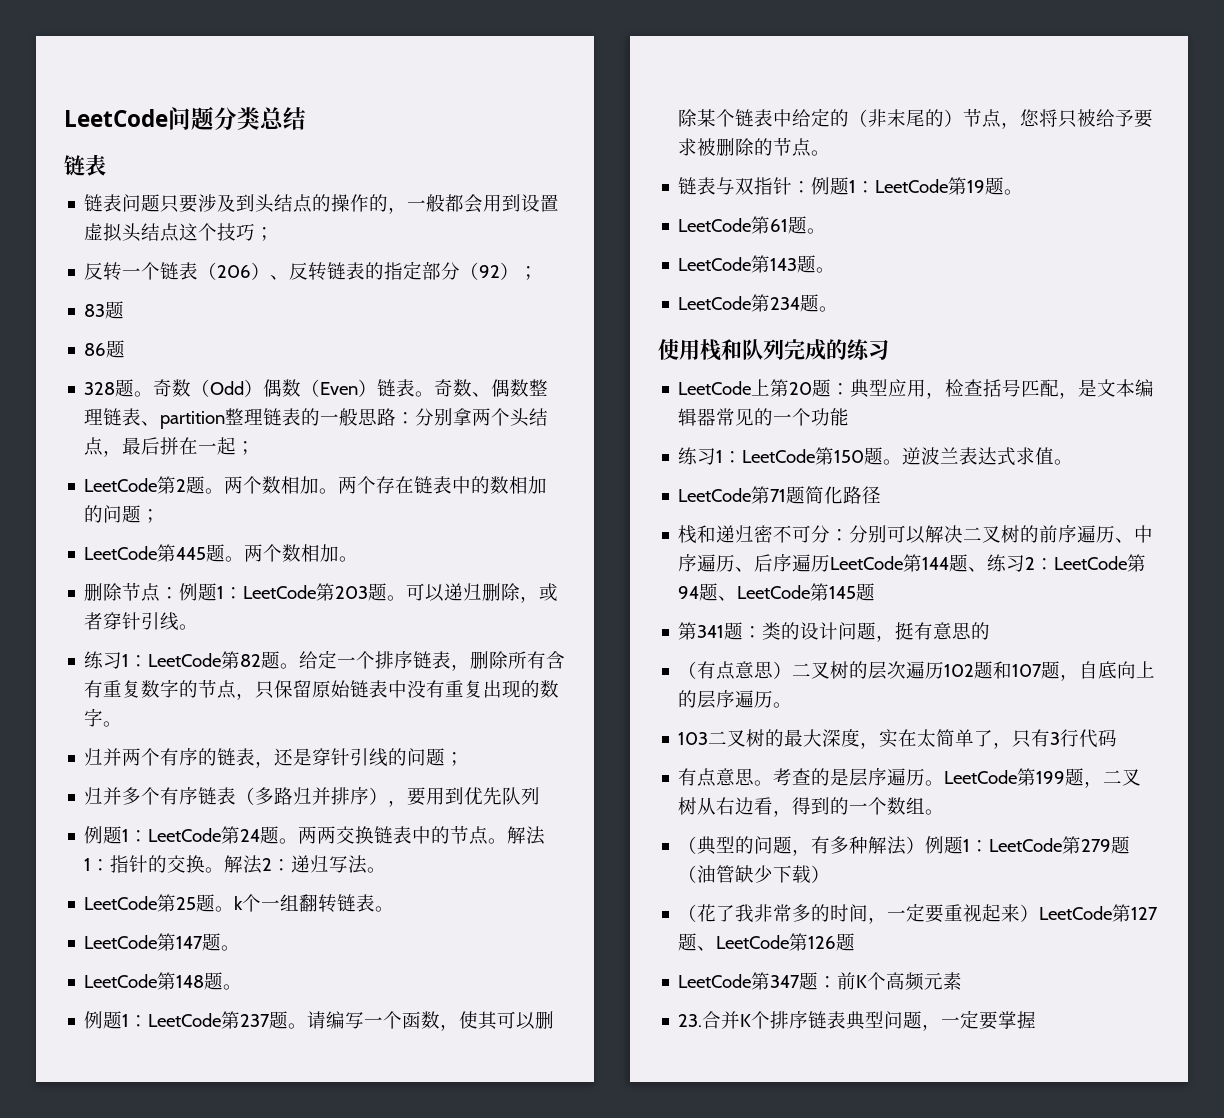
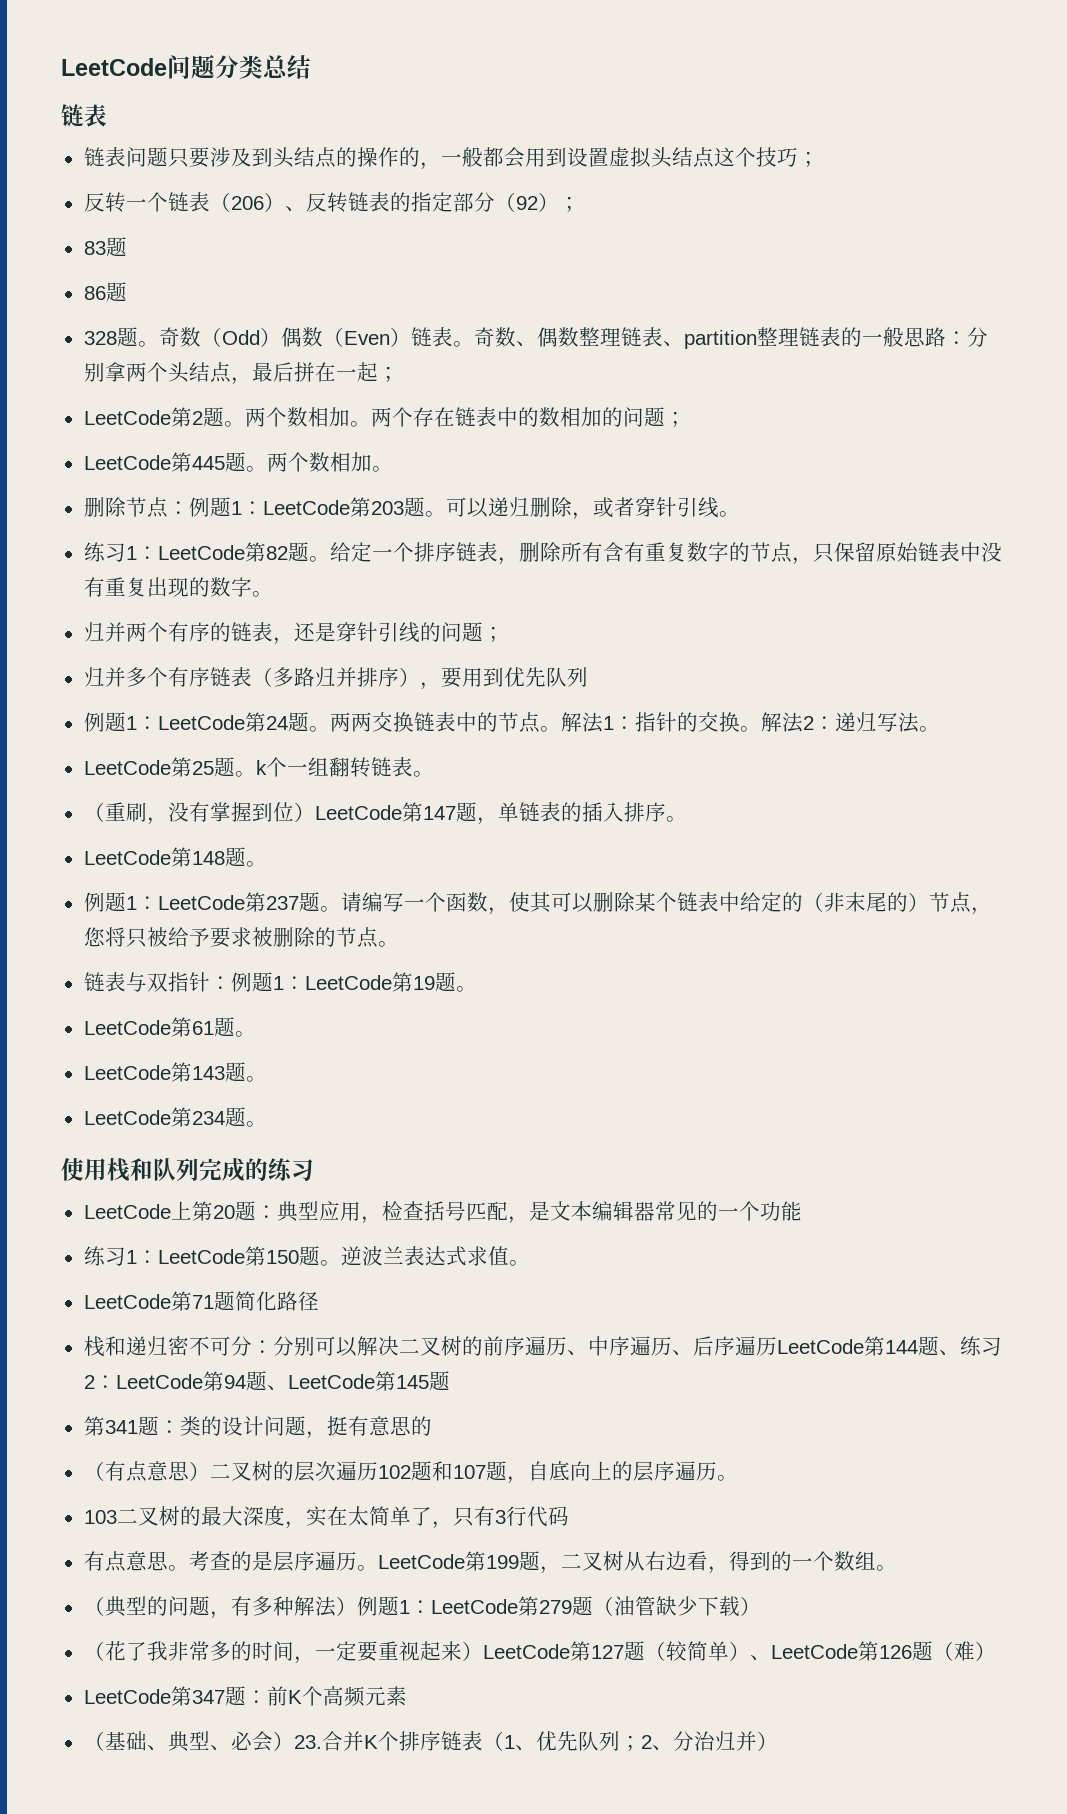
[84,933,222,951] LeetCode第147题 -> [83,802,666,825] （重刷，没有掌握到位）LeetCode第147题，单链表的插入排序
(698, 942) none -> [644,1641,750,1661] （较简单）
(856, 942) none -> [932,1641,996,1661] （难）
(963, 981) none -> [83,1731,294,1752] （基础、典型、必会）
[846,1010,1037,1031] 典型问题，一定要掌握 -> [482,1731,778,1751] （1、优先队列；2、分治归并）

